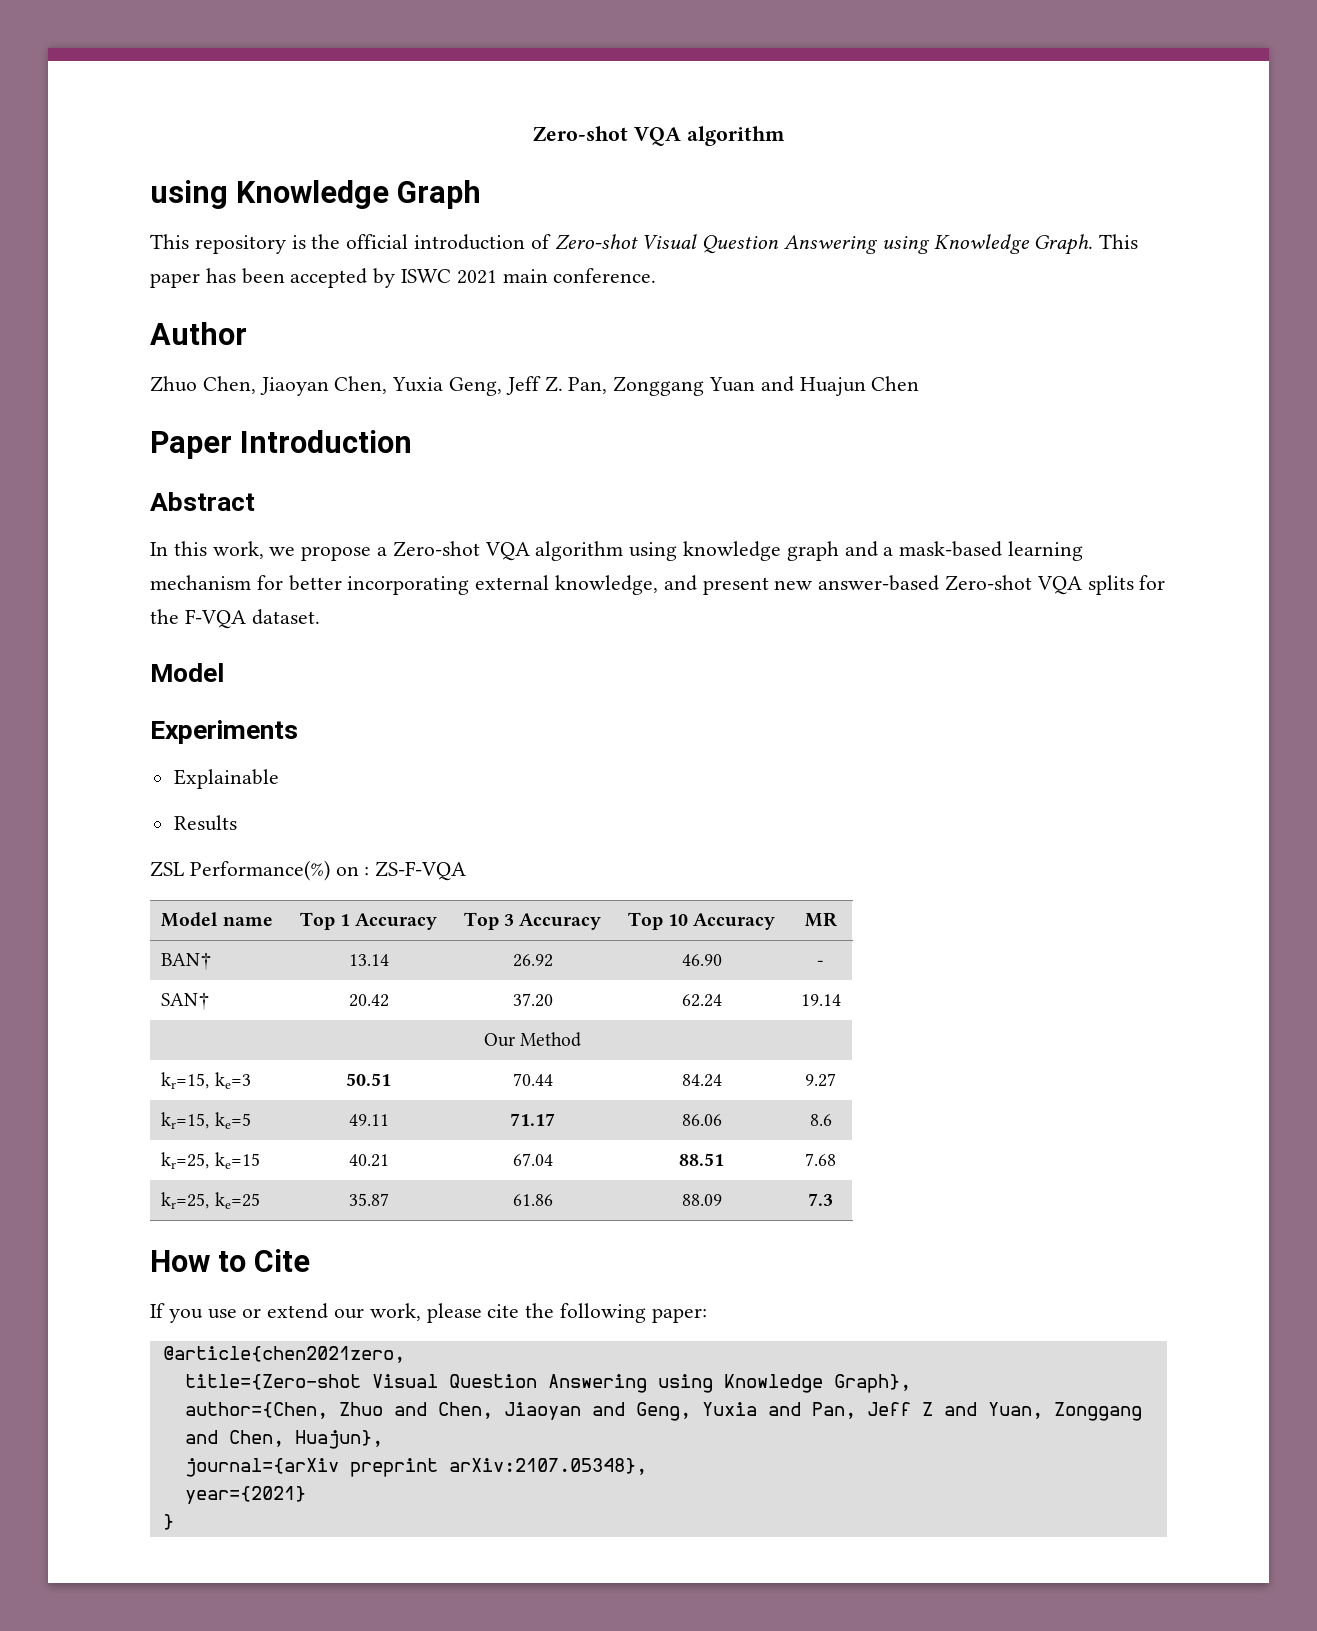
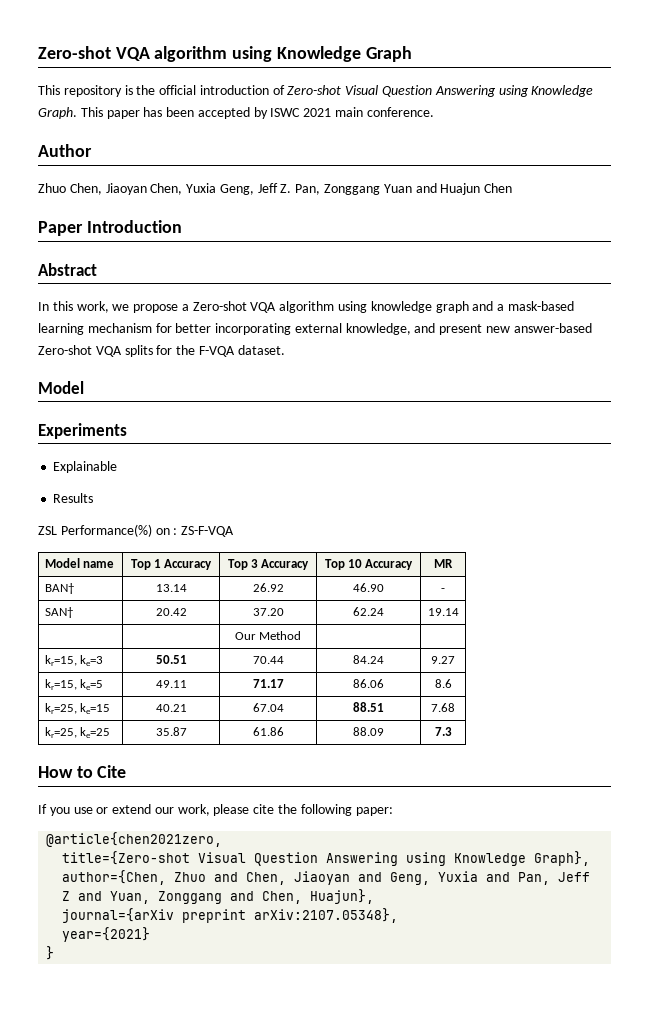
[533,126,785,146] Zero-shot VQA algorithm // -> [38,46,228,62] Zero-shot VQA algorithm

